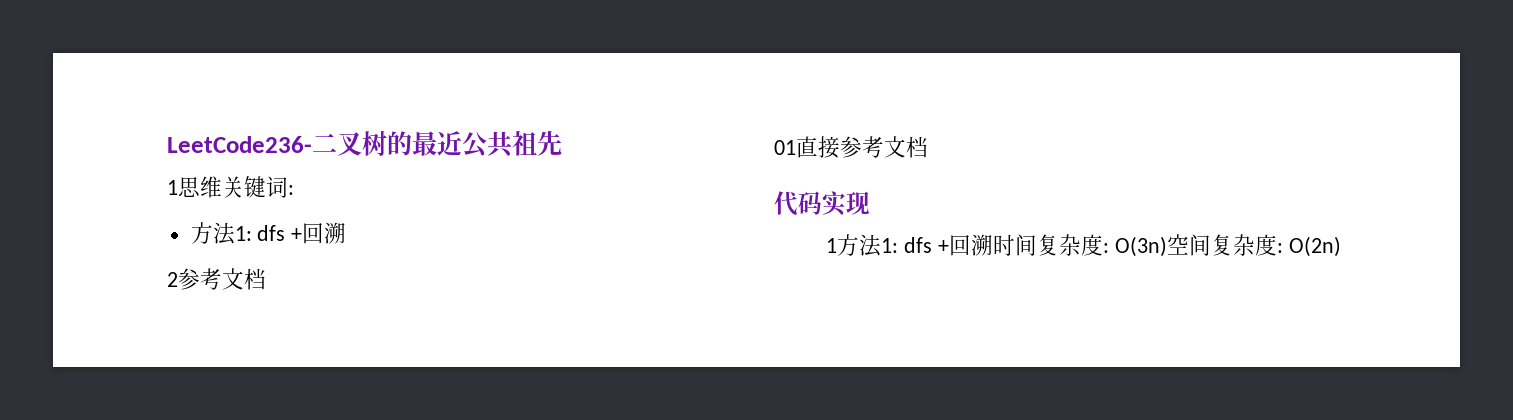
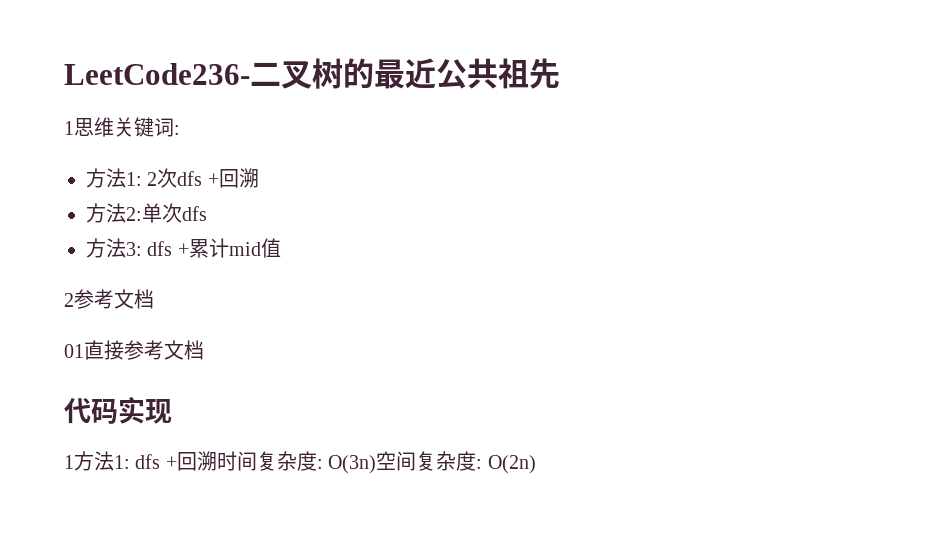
[257,222,347,244] dfs +回溯 -> [147,168,259,188] [86,203,207,223] [86,238,281,258] 2次dfs +回溯 // 方法2:单次dfs // 方法3: dfs +累计mid值

